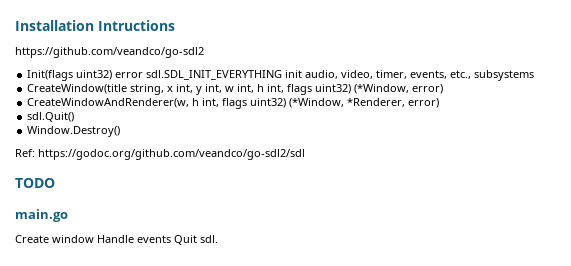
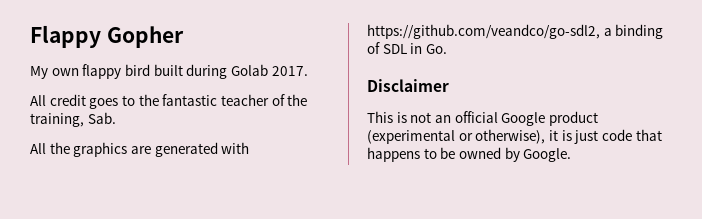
[15,20,175,31] [15,47,204,58] [27,70,535,81] [27,84,444,95] [27,98,440,109] [27,112,75,122] [27,126,121,137] [15,149,305,160] [15,178,55,188] [15,209,68,222] [15,235,218,245] Installation Intructions // https://github.com/veandco/go-sdl2 // Init(flags uint32) error sdl.SDL_INIT_EVERYTHING init audio, video, timer, events, etc., subsystems // CreateWindow(title string, x int, y int, w int, h int, flags uint32) (*Window, error) // CreateWindowAndRenderer(w, h int, flags uint32) (*Window, *Renderer, error) // sdl.Quit() // Window.Destroy() // Ref: https://godoc.org/github.com/veandco/go-sdl2/sdl // TODO // main.go // Create window Handle events Quit sdl. -> [30,25,184,48] [30,64,308,79] [30,94,308,109] [30,112,116,127] [30,142,250,157] [367,24,664,39] [367,42,447,54] [367,79,449,92] [367,111,598,126] [367,129,662,144] [367,147,572,162] Flappy Gopher // My own flappy bird built during Golab 2017. // All credit goes to the fantastic teacher of the training, Sab. // All the graphics are generated with https://github.com/veandco/go-sdl2, a binding of SDL in Go. // Disclaimer // This is not an official Google product (experimental or otherwise), it is just code that happens to be owned by Google.

